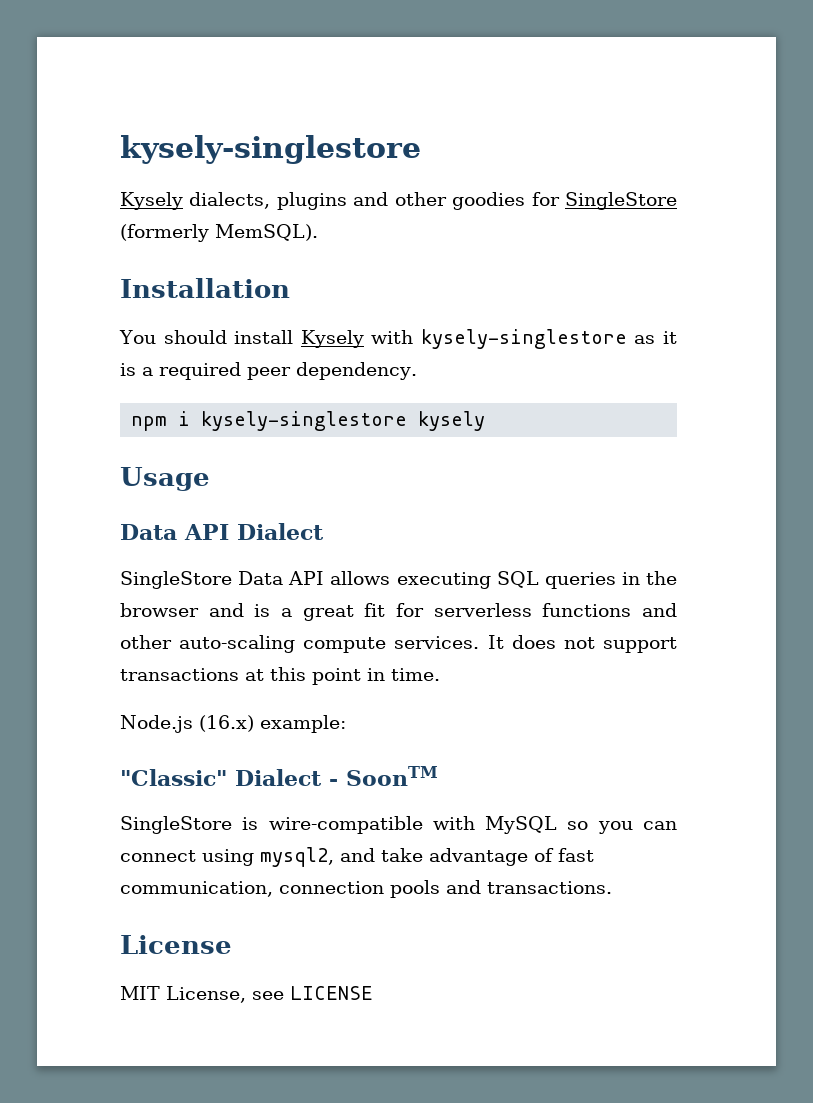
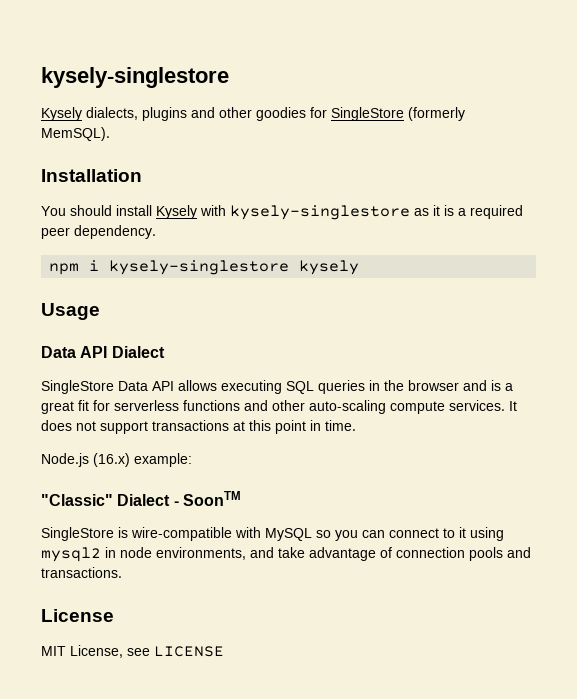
[202,847,334,867] using mysql2, -> [443,527,504,541] [41,547,246,562] to it using mysql2 in node environments,
[558,848,594,862] [120,881,273,897] fast communication, -> (392, 552) none

